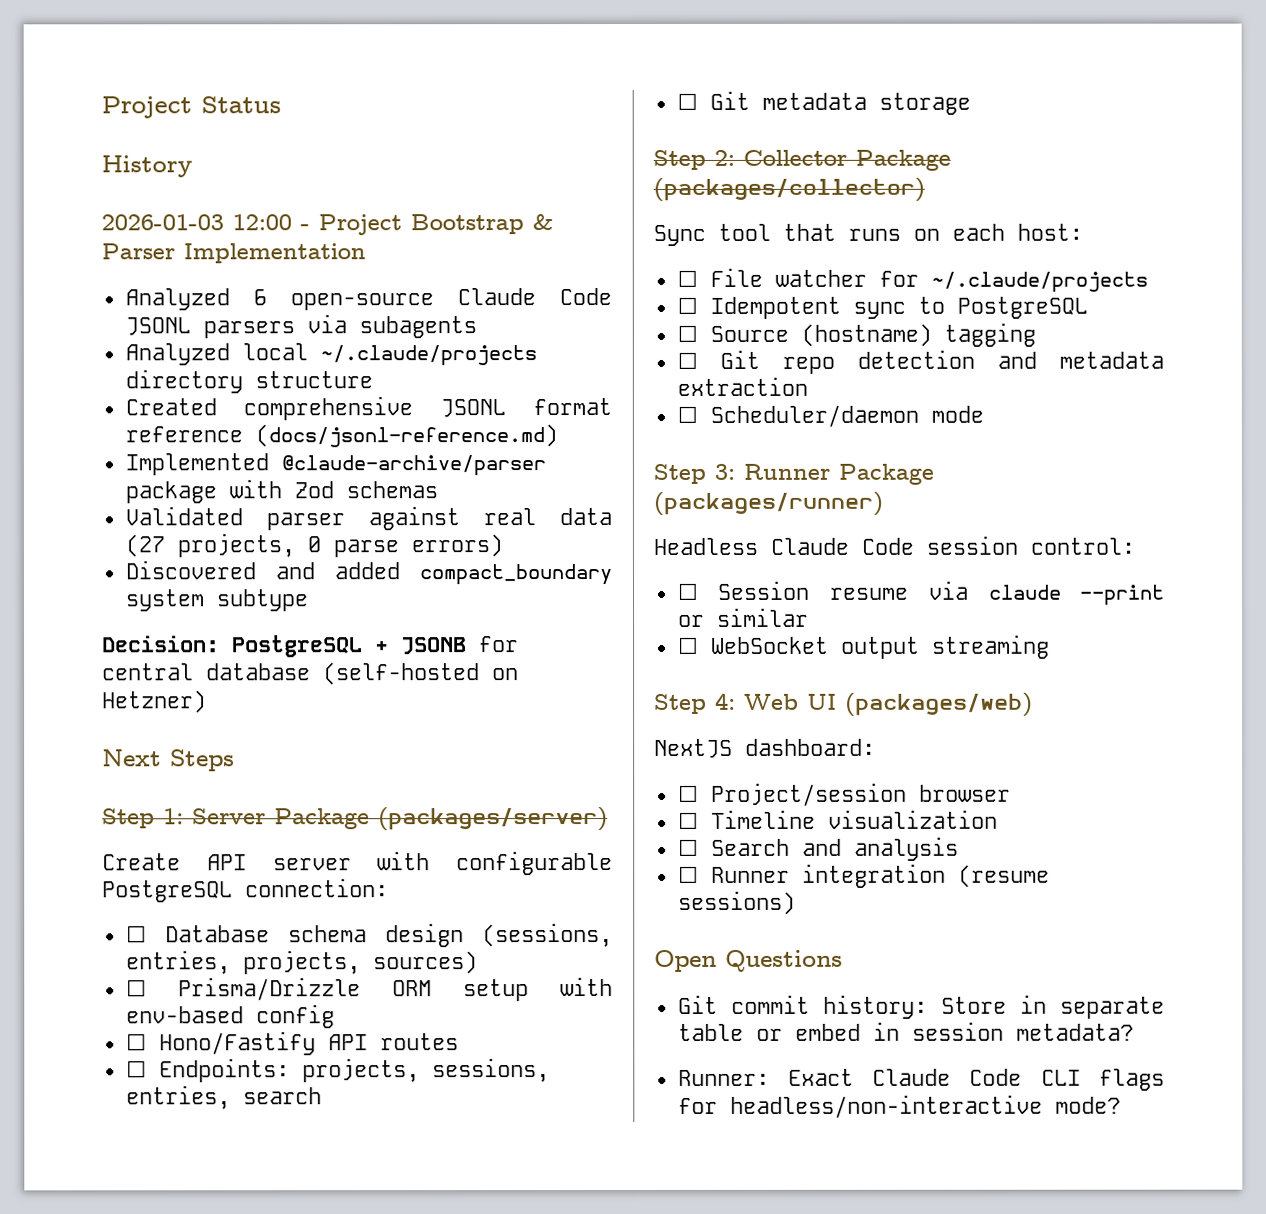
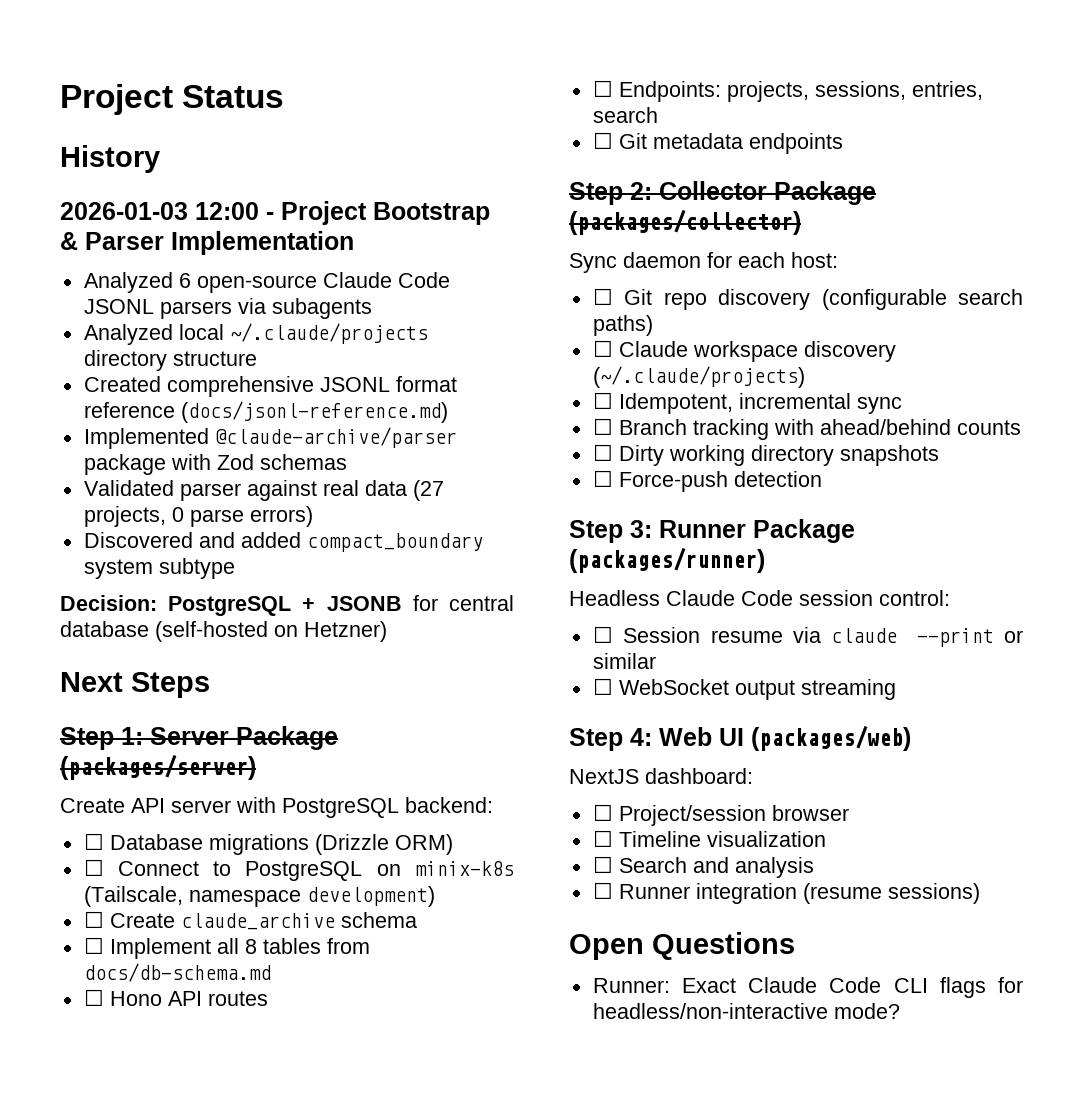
[456,851,613,876] [102,878,389,903] configurable PostgreSQL connection: -> [282,797,493,818] PostgreSQL backend:
[287,923,613,948] [125,950,478,975] [125,977,613,1002] [125,1004,335,1029] [125,1031,316,1056] schema design (sessions, entries, projects, sources) // ☐ Prisma/Drizzle ORM setup with env-based config // ☐ Hono/Fastify -> [208,834,453,855] [83,859,514,881] [83,886,435,907] [83,911,417,930] [83,937,370,959] [83,963,271,982] [83,989,162,1006] migrations (Drizzle ORM) // ☐ Connect to PostgreSQL on minix-k8s (Tailscale, namespace development) // ☐ Create claude_archive schema // ☐ Implement all 8 tables from docs/db-schema.md // ☐ Hono
[878,92,971,115] storage -> [748,133,843,154] endpoints
[718,223,940,241] tool that runs on -> [623,252,732,268] daemon for
[709,267,1148,293] [676,296,1088,319] [676,322,1036,347] [676,349,1164,374] [676,376,808,396] [676,404,984,427] File watcher for ~/.claude/projects // ☐ Idempotent sync to PostgreSQL // ☐ Source (hostname) tagging // ☐ Git repo detection and metadata extraction // ☐ Scheduler/daemon mode -> [624,289,1023,310] [592,315,653,336] [592,340,896,362] [592,366,805,388] [592,392,902,414] [592,418,1021,440] [592,444,939,466] [592,470,822,492] Git repo discovery (configurable search paths) // ☐ Claude workspace discovery (~/.claude/projects) // ☐ Idempotent, incremental sync // ☐ Branch tracking with ahead/behind counts // ☐ Dirty working directory snapshots // ☐ Force-push detection
[677,994,1165,1019] [677,1021,1134,1041] // Git commit history: Store in separate table or embed in session metadata? -> (795, 946) none

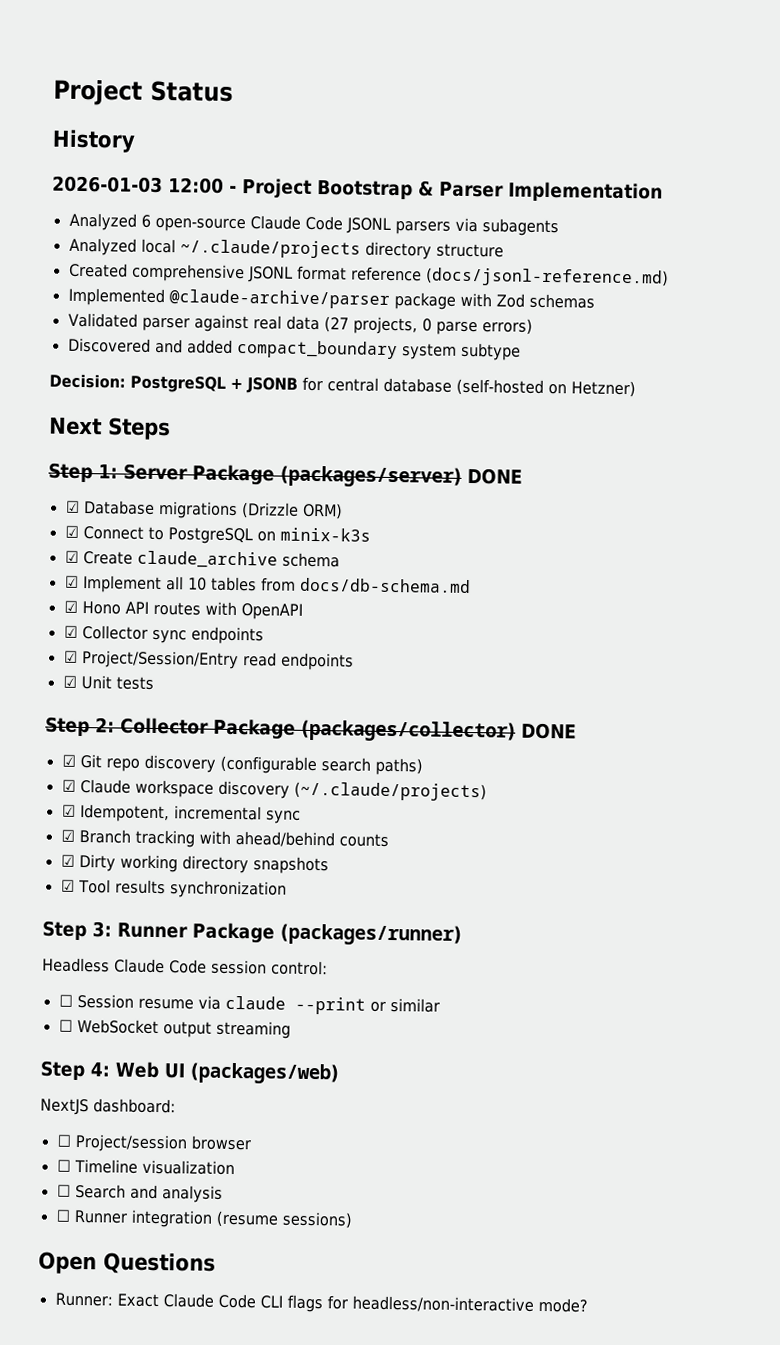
[60,797,493,818] [83,833,104,850] // Create API server with PostgreSQL backend: // ☐ -> [467,467,523,485] [65,500,80,513] DONE // ☑
[83,859,104,876] ☐ -> [64,525,79,538] ☑
[415,861,514,876] [83,886,435,907] [83,911,104,928] minix-k8s (Tailscale, namespace development) // ☐ -> [279,527,371,542] [64,550,79,563] minix-k3s // ☑
[83,937,104,954] ☐ -> [64,575,79,588] ☑
[244,939,257,954] 8 -> [187,577,207,591] 10
[83,989,104,1006] ☐ -> [63,600,78,613] ☑
[592,80,983,102] [592,107,658,123] [592,132,843,154] // ☐ Endpoints: projects, sessions, entries, search // ☐ Git metadata endpoints -> [204,601,303,620] [63,625,264,645] [63,650,354,671] [62,675,154,690] with OpenAPI // ☑ Collector sync endpoints // ☑ Project/Session/Entry read endpoints // ☑ Unit tests
[569,252,838,273] [592,288,613,305] // Sync daemon for each host: // ☐ -> [521,722,577,740] [61,754,76,767] DONE // ☑
[592,340,613,357] ☐ -> [61,779,76,792] ☑
[592,392,613,409] ☐ -> [61,804,76,817] ☑
[592,418,613,435] ☐ -> [60,829,75,842] ☑
[592,444,613,461] ☐ -> [60,854,75,867] ☑
[592,470,822,492] ☐ Force-push detection -> [60,878,287,899] ☑ Tool results synchronization

